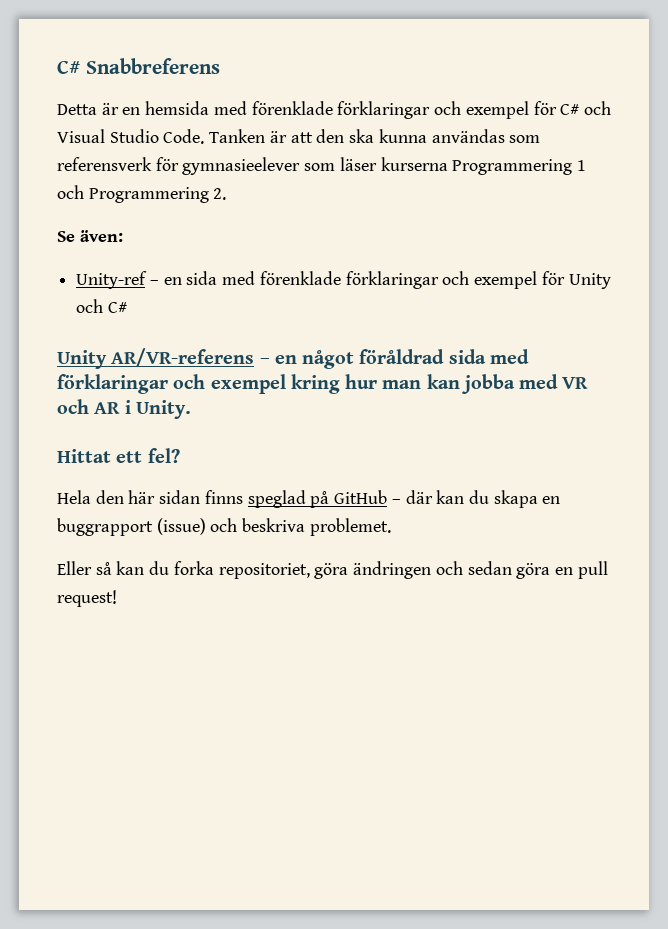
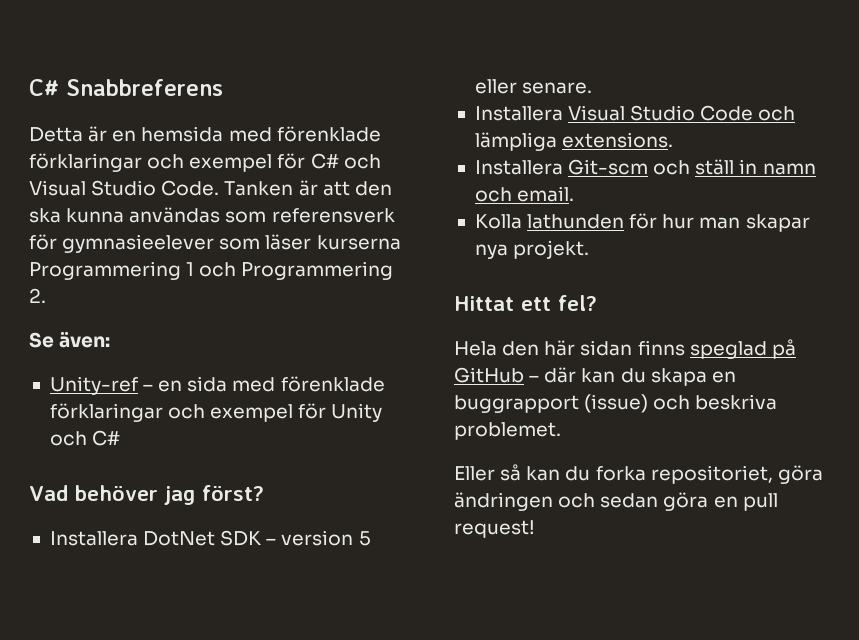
[57,348,529,369] [57,374,589,394] [57,399,191,419] Unity AR/VR-referens – en något föråldrad sida med förklaringar och exempel kring hur man kan jobba med VR och AR i Unity. -> [29,485,264,505] [49,530,371,546] [474,79,593,94] [474,105,796,121] [474,132,674,151] [474,159,816,175] [474,186,575,202] [474,213,810,232] [474,240,590,259] Vad behöver jag först? // Installera DotNet SDK – version 5 eller senare. // Installera Visual Studio Code och lämpliga extensions. // Installera Git-scm och ställ in namn och email. // Kolla lathunden för hur man skapar nya projekt.

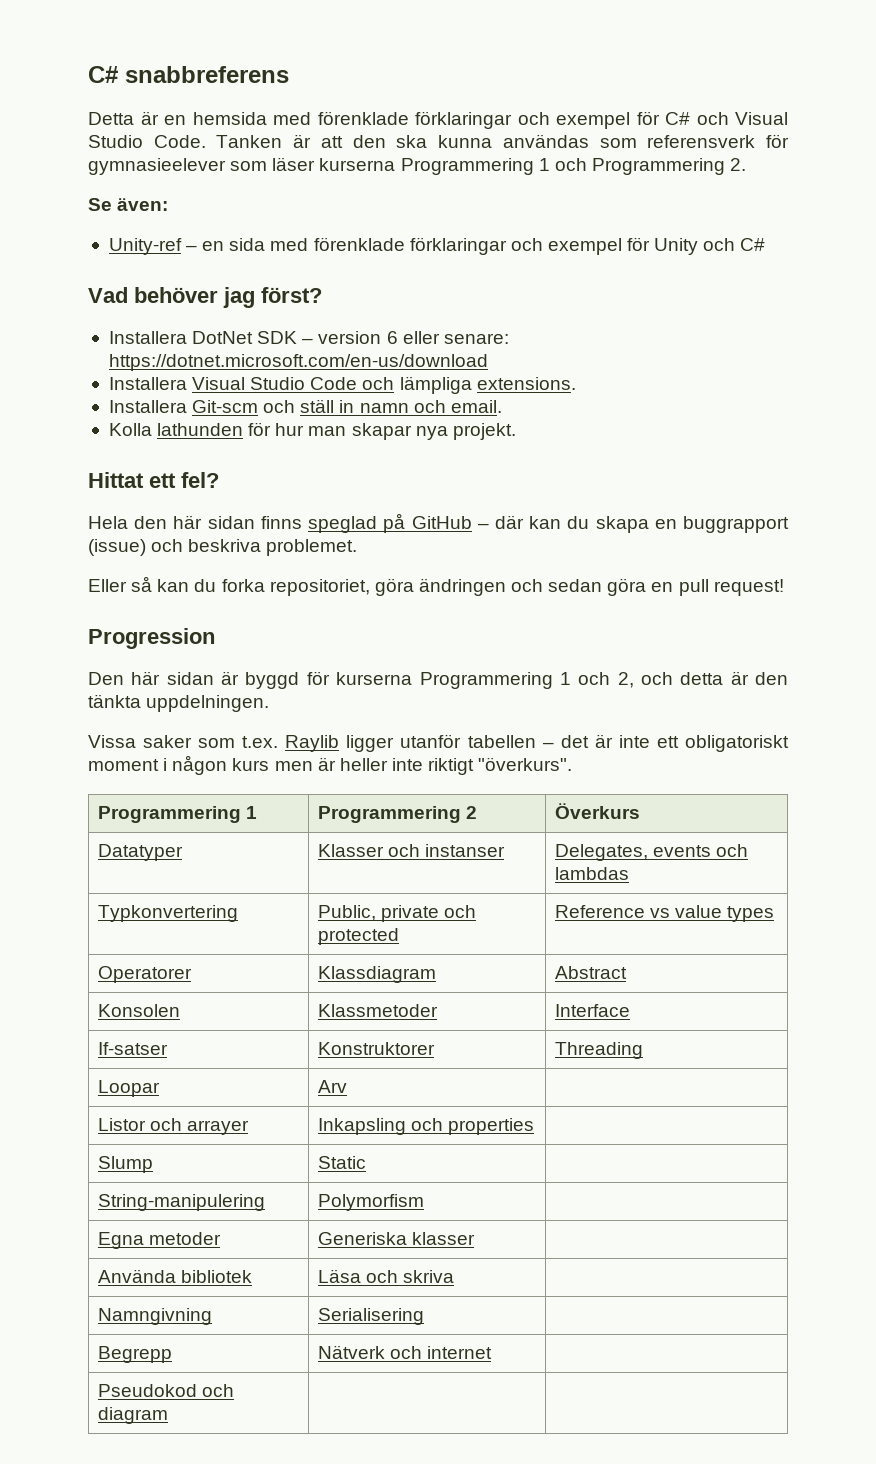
[29,79,223,96] C# Snabbreferens -> [88,66,289,83] C# snabbreferens
[358,531,371,546] [474,79,593,94] 5 eller senare. -> [386,331,509,344] [108,354,488,371] 6 eller senare: https://dotnet.microsoft.com/en-us/download
(535, 529) none -> [88,628,215,649] [88,671,789,689] [88,694,270,712] [88,734,790,752] [88,755,573,775] [97,806,257,823] [317,806,477,823] [554,803,640,819] [97,844,183,861] [317,844,505,857] [554,844,748,861] [554,867,629,880] [97,905,238,922] [317,905,476,922] [317,928,399,945] [554,905,774,922] [97,966,192,983] [317,966,436,983] [554,966,627,979] [97,1004,180,1017] [317,1004,438,1017] [554,1004,630,1017] [97,1042,168,1055] [317,1042,435,1055] [554,1042,643,1059] [97,1080,160,1097] [317,1080,347,1093] [97,1118,249,1135] [317,1118,534,1135] [97,1156,153,1173] [317,1156,366,1169] [97,1194,265,1211] [317,1194,424,1211] [97,1232,221,1249] [317,1232,475,1245] [97,1269,252,1283] [317,1269,454,1283] [97,1308,212,1325] [317,1308,424,1325] [97,1346,172,1363] [317,1345,492,1359] [97,1384,234,1397] [97,1407,168,1424] // Progression // Den här sidan är byggd för kurserna Programmering 1 och 2, och detta är den tänkta uppdelningen. // Vissa saker som t.ex. Raylib ligger utanför tabellen – det är inte ett obligatoriskt moment i någon kurs men är heller inte riktigt "överkurs". // Programmering 1 | Programmering 2 | Överkurs // Datatyper | Klasser och instanser | Delegates, events och lambdas // Typkonvertering | Public, private och protected | Reference vs value types // Operatorer | Klassdiagram | Abstract // Konsolen | Klassmetoder | Interface // If-satser | Konstruktorer | Threading // Loopar | Arv | // Listor och arrayer | Inkapsling och properties | // Slump | Static | // String-manipulering | Polymorfism | // Egna metoder | Generiska klasser | // Använda bibliotek | Läsa och skriva | // Namngivning | Serialisering | // Begrepp | Nätverk och internet | // Pseudokod och diagram | |

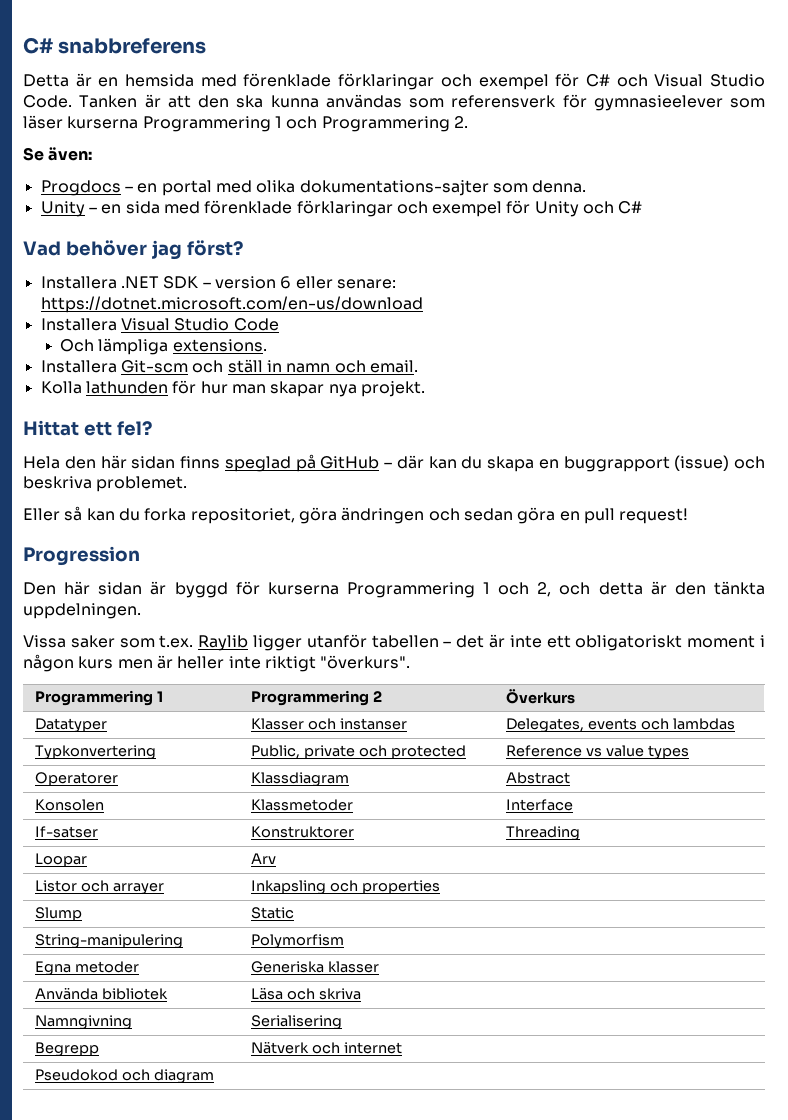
[108,238,182,255] Unity-ref -> [40,180,587,196] [40,201,85,217] Progdocs – en portal med olika dokumentations-sajter som denna. // Unity
[192,331,254,344] DotNet -> [120,276,159,288] .NET
[362,377,395,390] och -> [60,339,95,352] // Och

